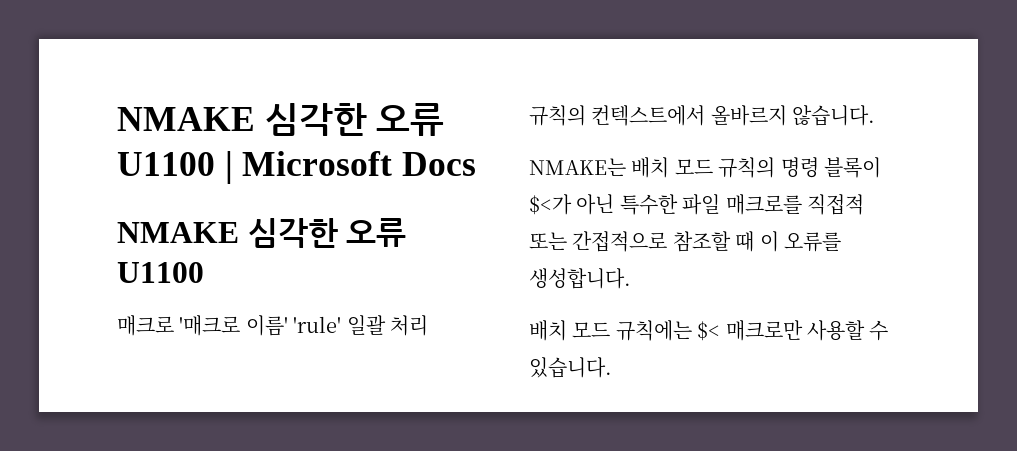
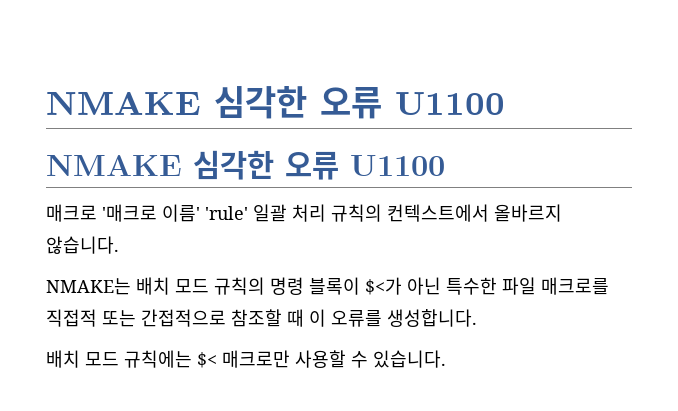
[117,103,445,136] [117,151,476,184] NMAKE 심각한 오류 U1100 | Microsoft Docs -> [46,86,505,119] NMAKE 심각한 오류 U1100

